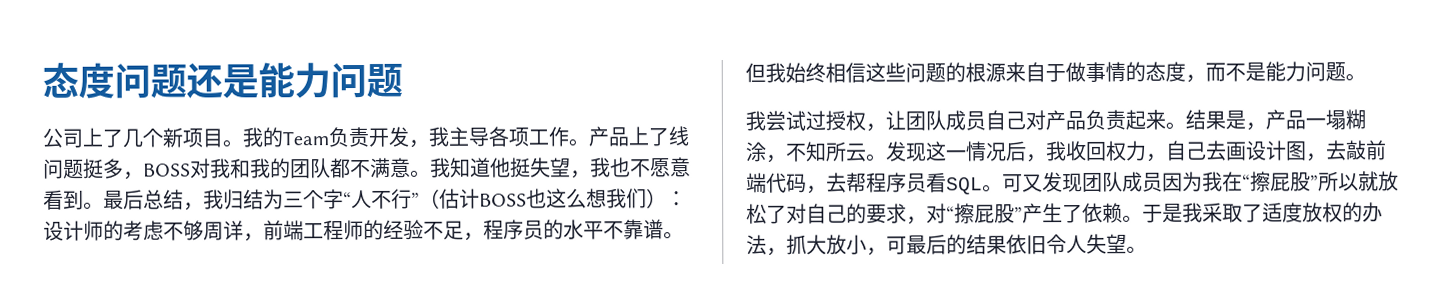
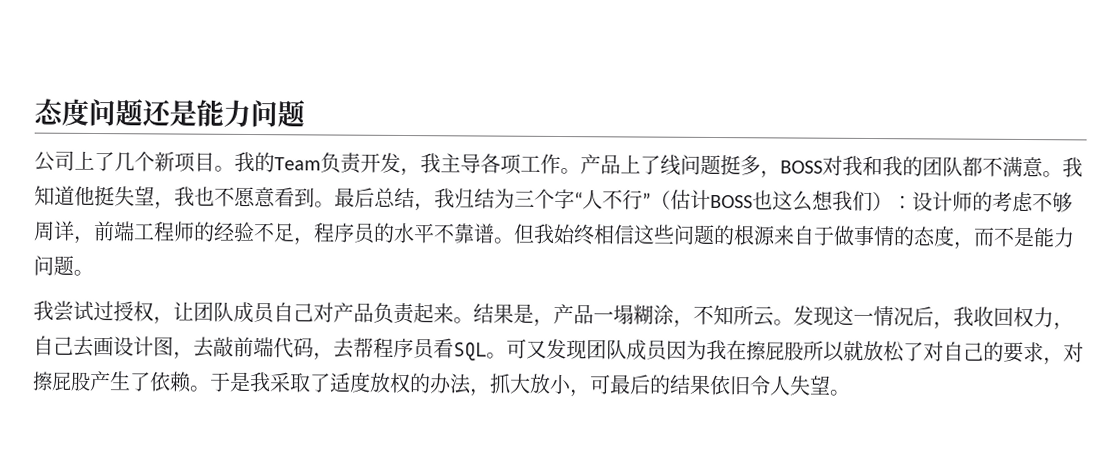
[1242,171,1319,192] “擦屁股” -> [746,341,804,361] 擦屁股
[946,203,1023,224] “擦屁股” -> [33,371,91,391] 擦屁股

